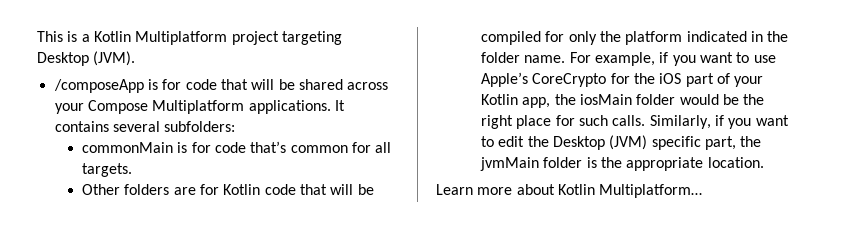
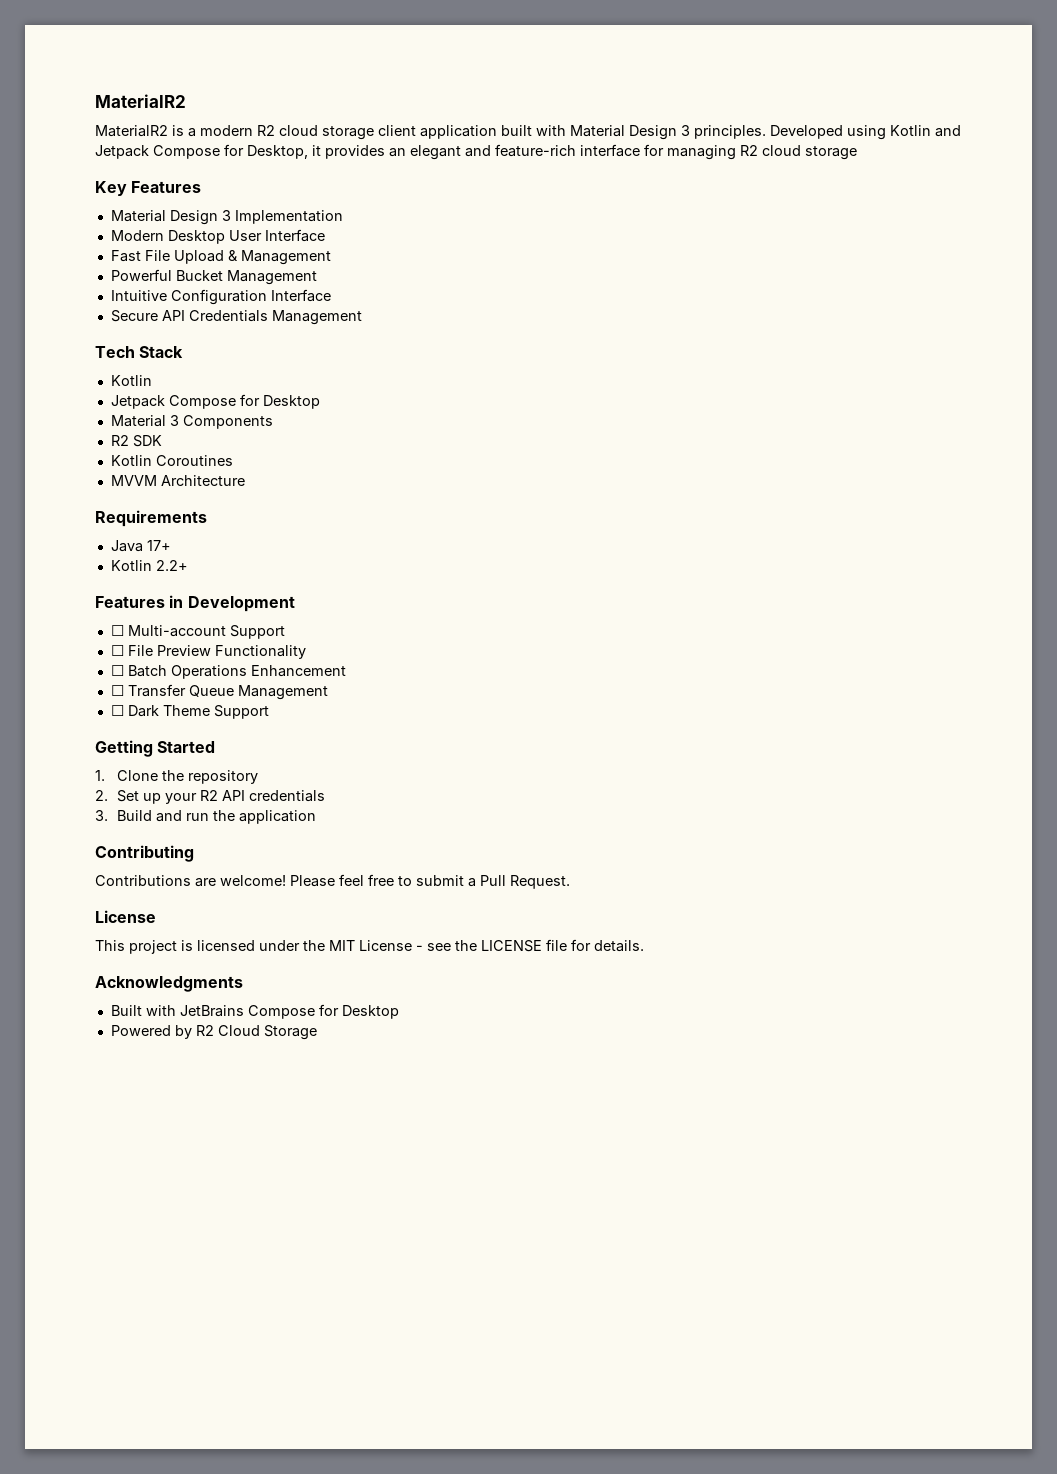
[37,31,342,45] [37,51,136,66] [53,79,389,93] [54,100,345,114] [54,121,236,132] [81,141,392,153] [81,163,132,177] [81,184,374,195] [480,31,789,45] [480,52,776,66] [480,72,764,87] [480,94,765,108] [480,115,789,129] [480,135,762,150] [479,157,764,171] [436,184,703,198] This is a Kotlin Multiplatform project targeting Desktop (JVM). // /composeApp is for code that will be shared across your Compose Multiplatform applications. It contains several subfolders: // commonMain is for code that’s common for all targets. // Other folders are for Kotlin code that will be compiled for only the platform indicated in the folder name. For example, if you want to use Apple’s CoreCrypto for the iOS part of your Kotlin app, the iosMain folder would be the right place for such calls. Similarly, if you want to edit the Desktop (JVM) specific part, the jvmMain folder is the appropriate location. // Learn more about Kotlin Multiplatform… -> [95,94,186,108] [95,125,961,140] [95,144,857,160] [95,181,202,196] [110,210,343,225] [110,229,325,244] [110,250,331,265] [110,269,317,285] [110,289,331,305] [110,310,362,325] [95,346,184,358] [110,375,152,386] [110,394,320,409] [110,415,273,429] [110,435,162,447] [110,455,233,466] [110,475,245,486] [95,510,207,527] [110,540,171,552] [110,560,188,571] [95,595,295,612] [110,625,285,639] [110,645,306,659] [110,665,346,679] [110,684,328,700] [110,705,269,719] [95,740,216,757] [95,770,259,784] [95,790,326,804] [95,810,317,824] [95,845,194,862] [95,874,570,889] [95,910,156,923] [95,939,644,954] [95,976,243,992] [110,1004,399,1019] [110,1025,317,1040] MaterialR2 // MaterialR2 is a modern R2 cloud storage client application built with Material Design 3 principles. Developed using Kotlin and Jetpack Compose for Desktop, it provides an elegant and feature-rich interface for managing R2 cloud storage // Key Features // Material Design 3 Implementation // Modern Desktop User Interface // Fast File Upload & Management // Powerful Bucket Management // Intuitive Configuration Interface // Secure API Credentials Management // Tech Stack // Kotlin // Jetpack Compose for Desktop // Material 3 Components // R2 SDK // Kotlin Coroutines // MVVM Architecture // Requirements // Java 17+ // Kotlin 2.2+ // Features in Development // ☐ Multi-account Support // ☐ File Preview Functionality // ☐ Batch Operations Enhancement // ☐ Transfer Queue Management // ☐ Dark Theme Support // Getting Started // 1. Clone the repository // 2. Set up your R2 API credentials // 3. Build and run the application // Contributing // Contributions are welcome! Please feel free to submit a Pull Request. // License // This project is licensed under the MIT License - see the LICENSE file for details. // Acknowledgments // Built with JetBrains Compose for Desktop // Powered by R2 Cloud Storage

